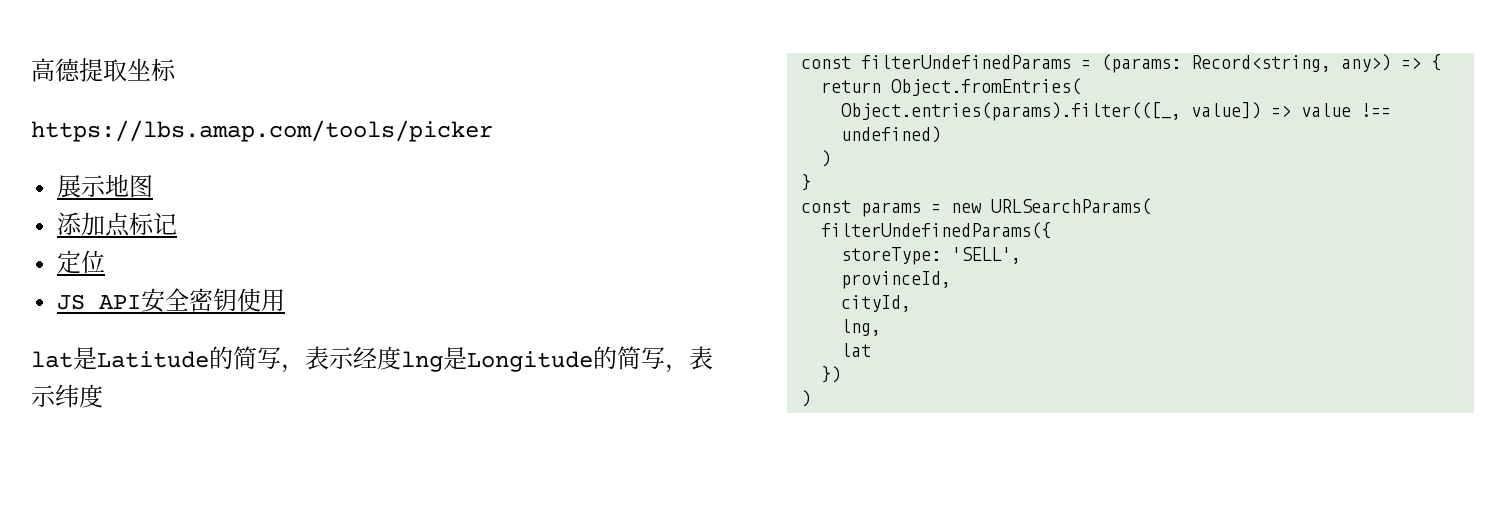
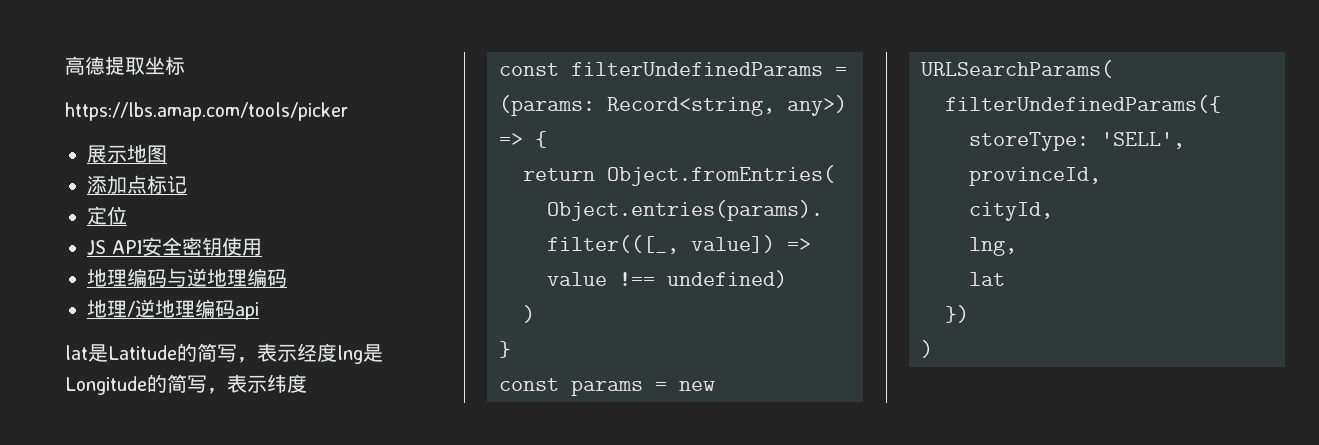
(286, 300) none -> [87,268,287,287] [87,299,259,320] // 地理编码与逆地理编码 // 地理/逆地理编码api

